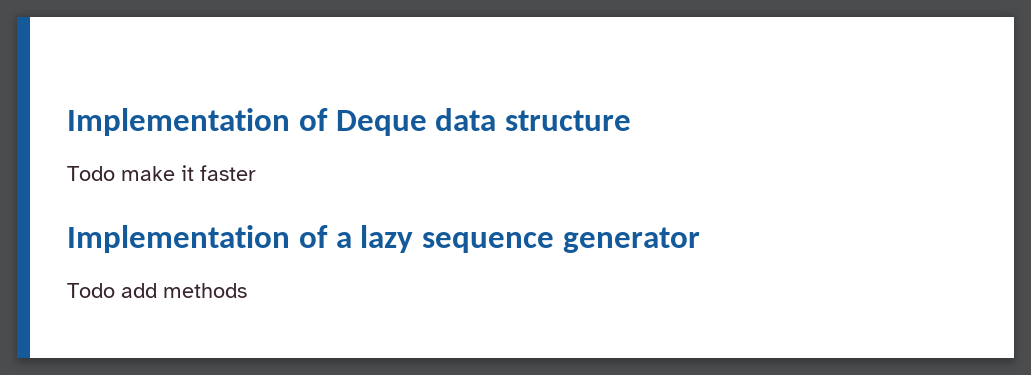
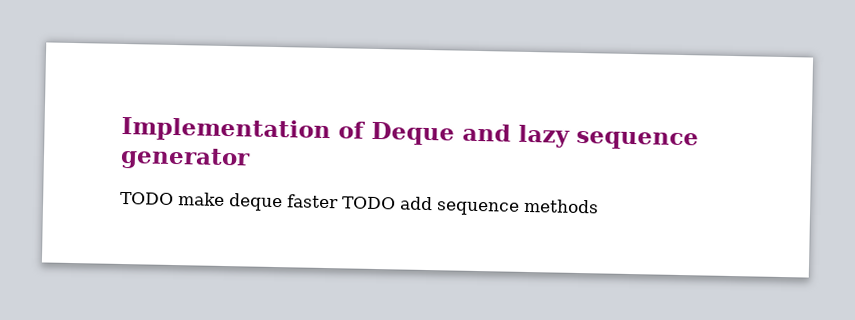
[435,108,632,131] [67,165,256,181] [67,225,700,253] [67,283,157,298] data structure // Todo make it faster // Implementation of a lazy sequence generator // Todo add -> [462,123,699,151] [120,146,251,171] [120,191,520,216] and lazy sequence generator // TODO make deque faster TODO add sequence

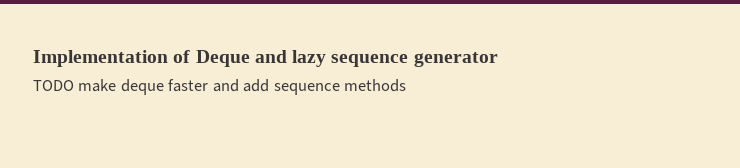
[342,196,396,210] TODO -> [212,79,239,92] and

